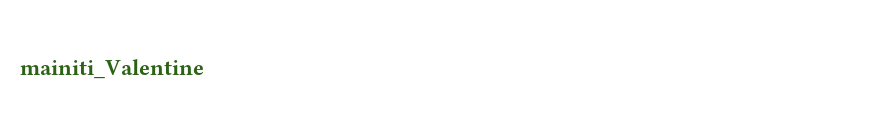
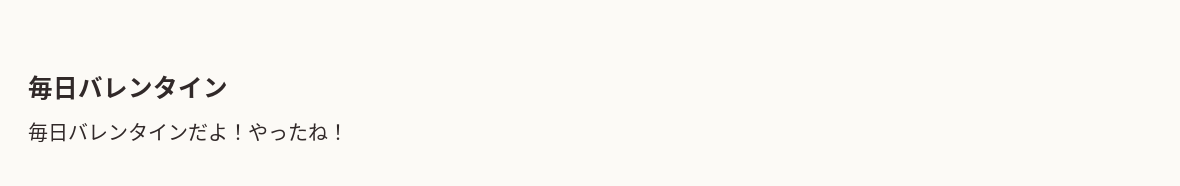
[20,59,204,79] mainiti_Valentine -> [28,75,228,101] [28,122,348,143] 毎日バレンタイン // 毎日バレンタインだよ！やったね！

